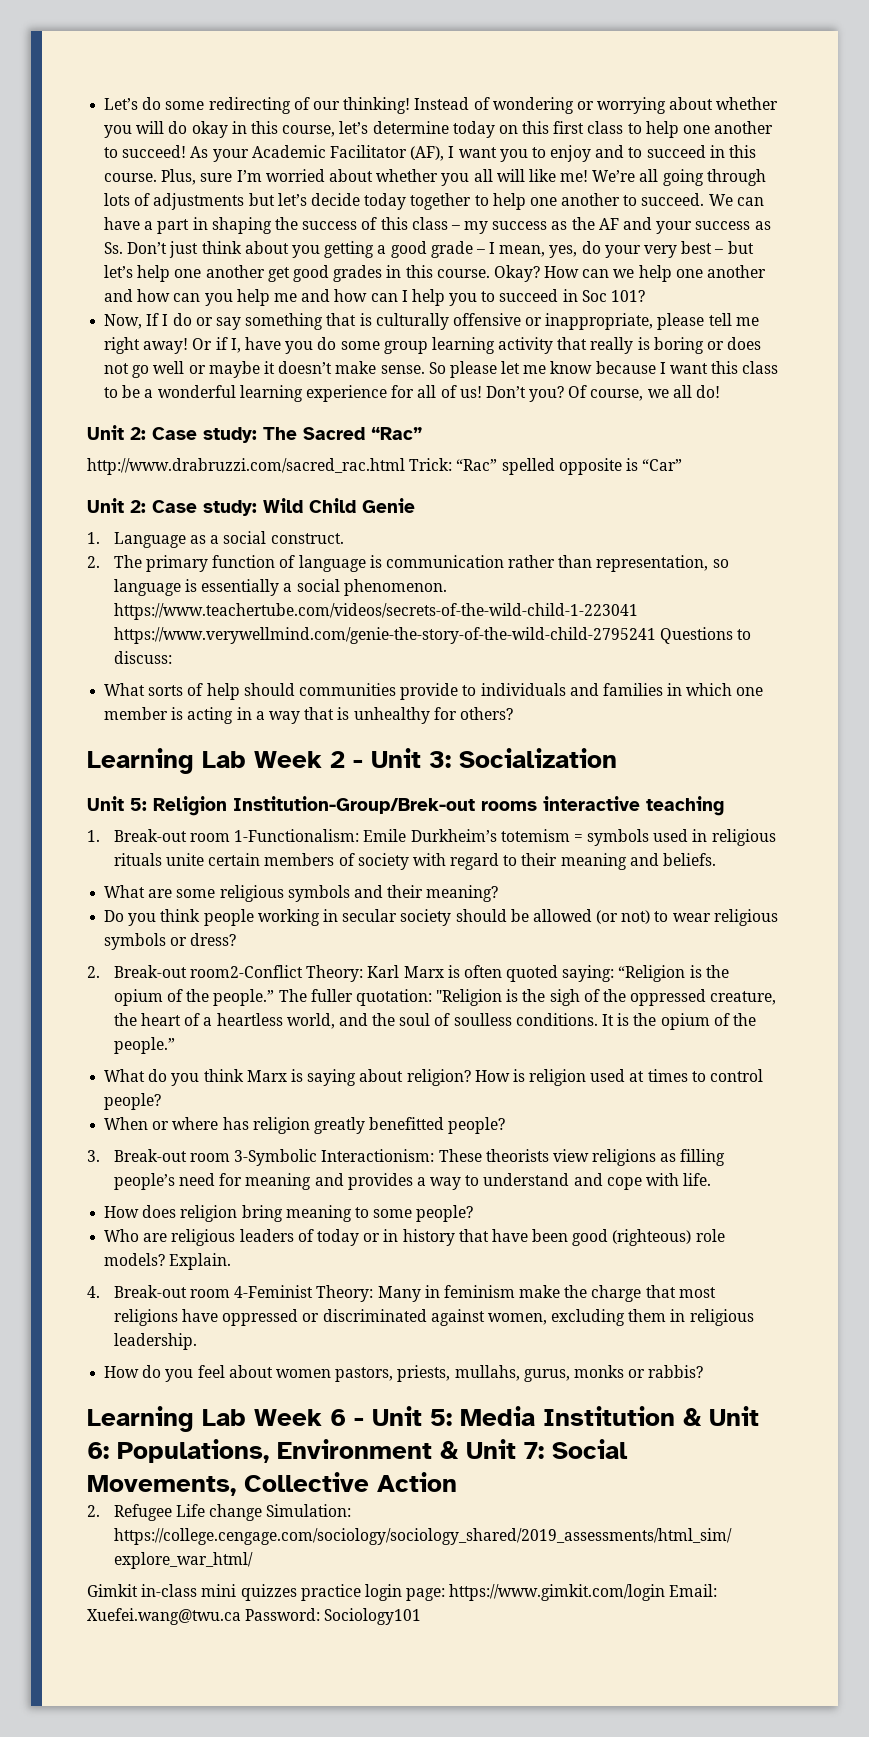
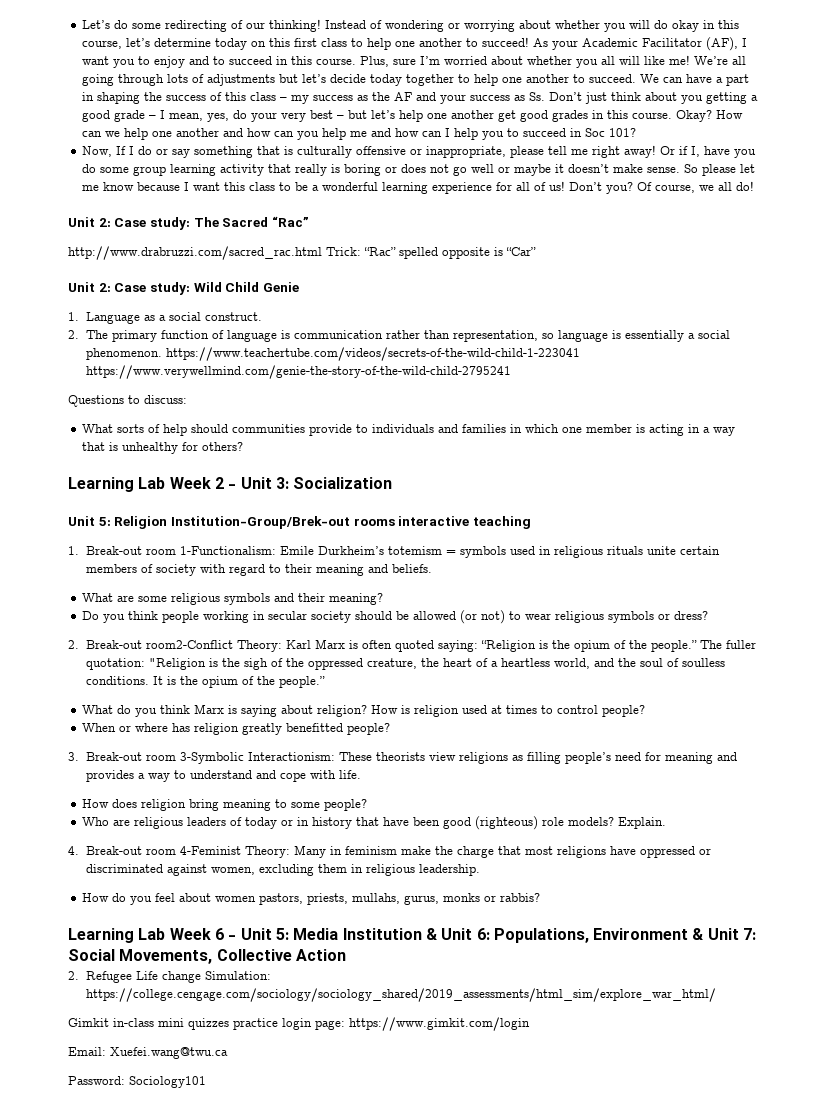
(656, 635) none -> (511, 372) //
(666, 1592) none -> (530, 1024) //
(241, 1616) none -> (228, 1053) //

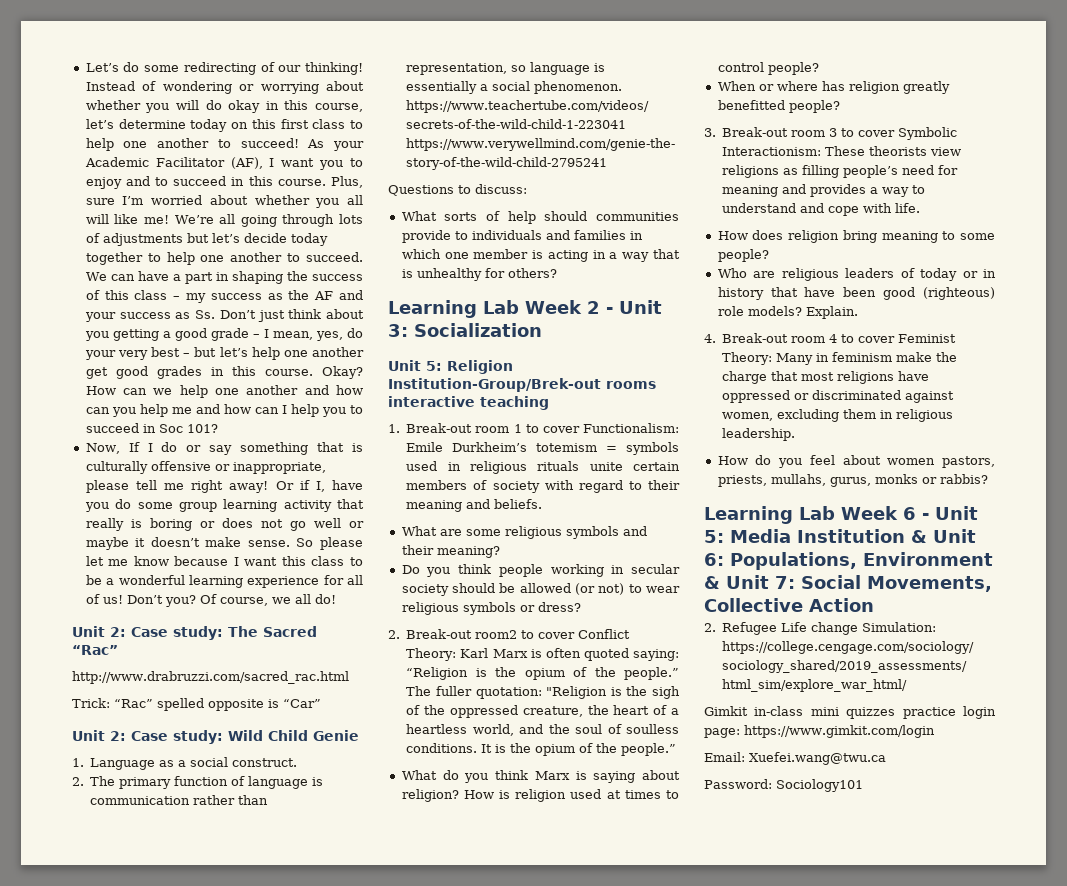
(322, 253) none -> (349, 677) //
[179,546,276,555] 1-Functionalism: -> [513,423,679,433] 1 to cover Functionalism:
[145,640,233,649] room2-Conflict -> [475,629,631,639] room2 to cover Conflict
[179,752,244,764] 3-Symbolic -> [829,127,958,140] 3 to cover Symbolic
[179,846,241,855] 4-Feminist -> [829,334,957,343] 4 to cover Feminist

